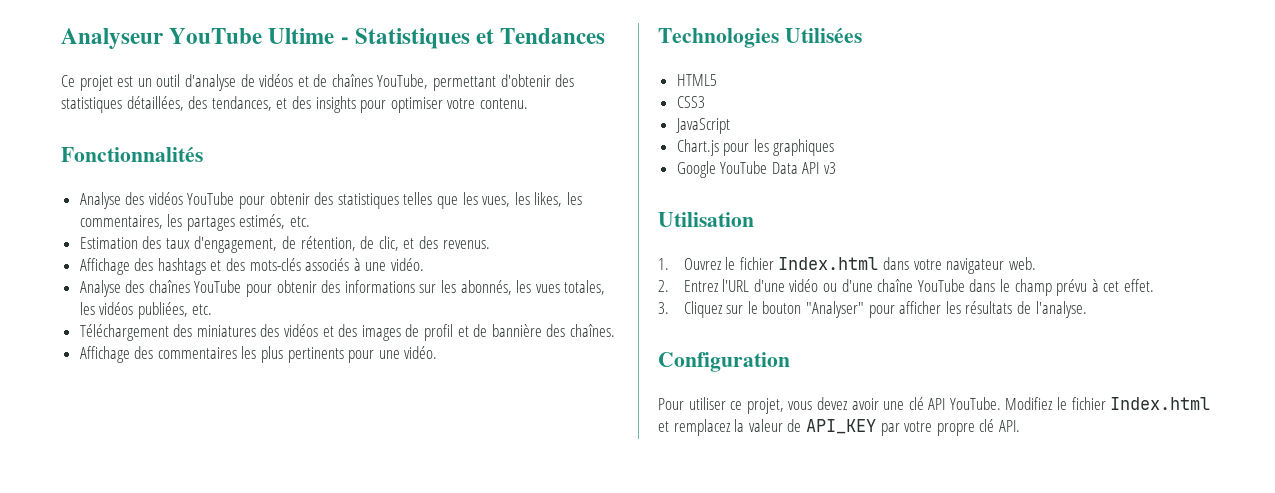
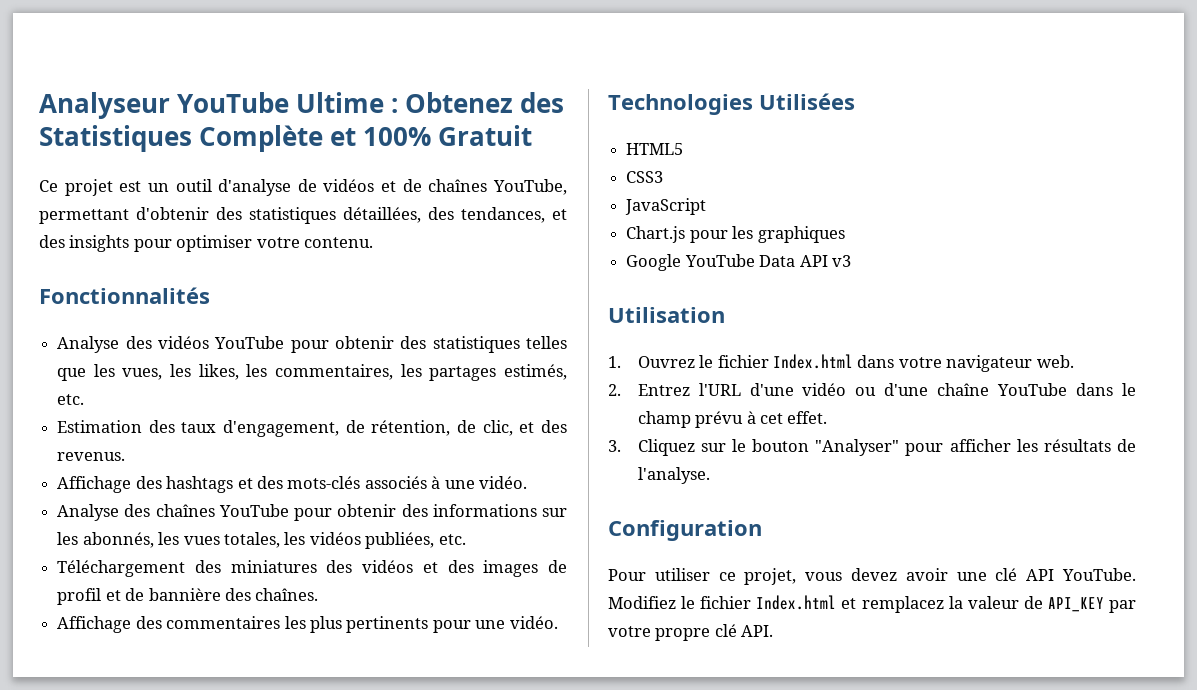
[340,28,606,49] - Statistiques et Tendances -> [391,92,565,113] [39,125,533,152] : Obtenez des Statistiques Complète et 100% Gratuit

